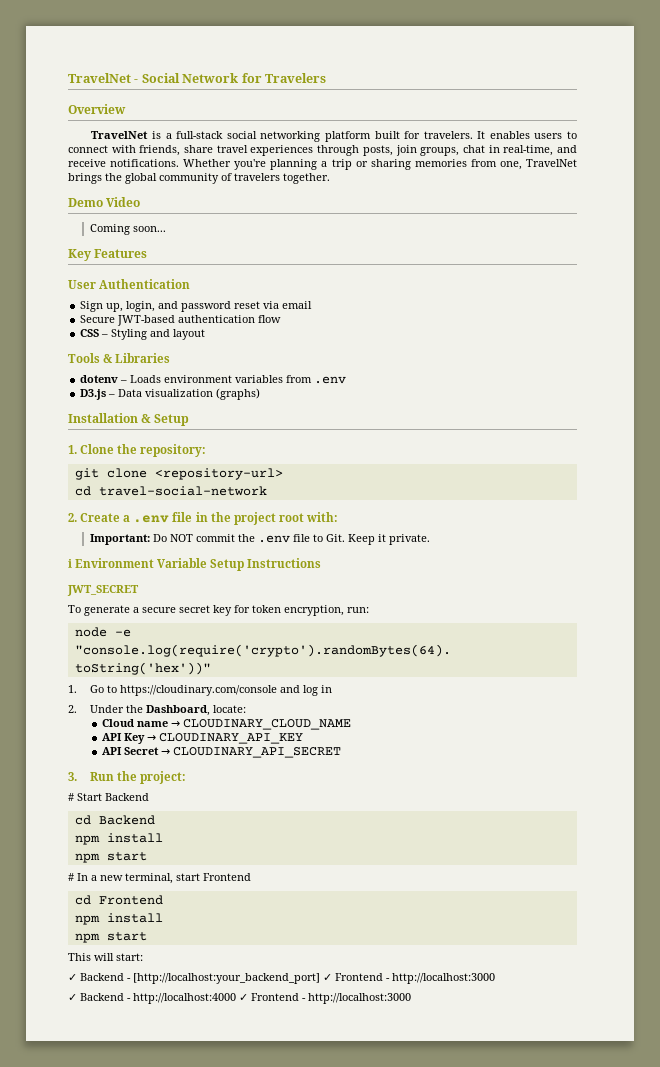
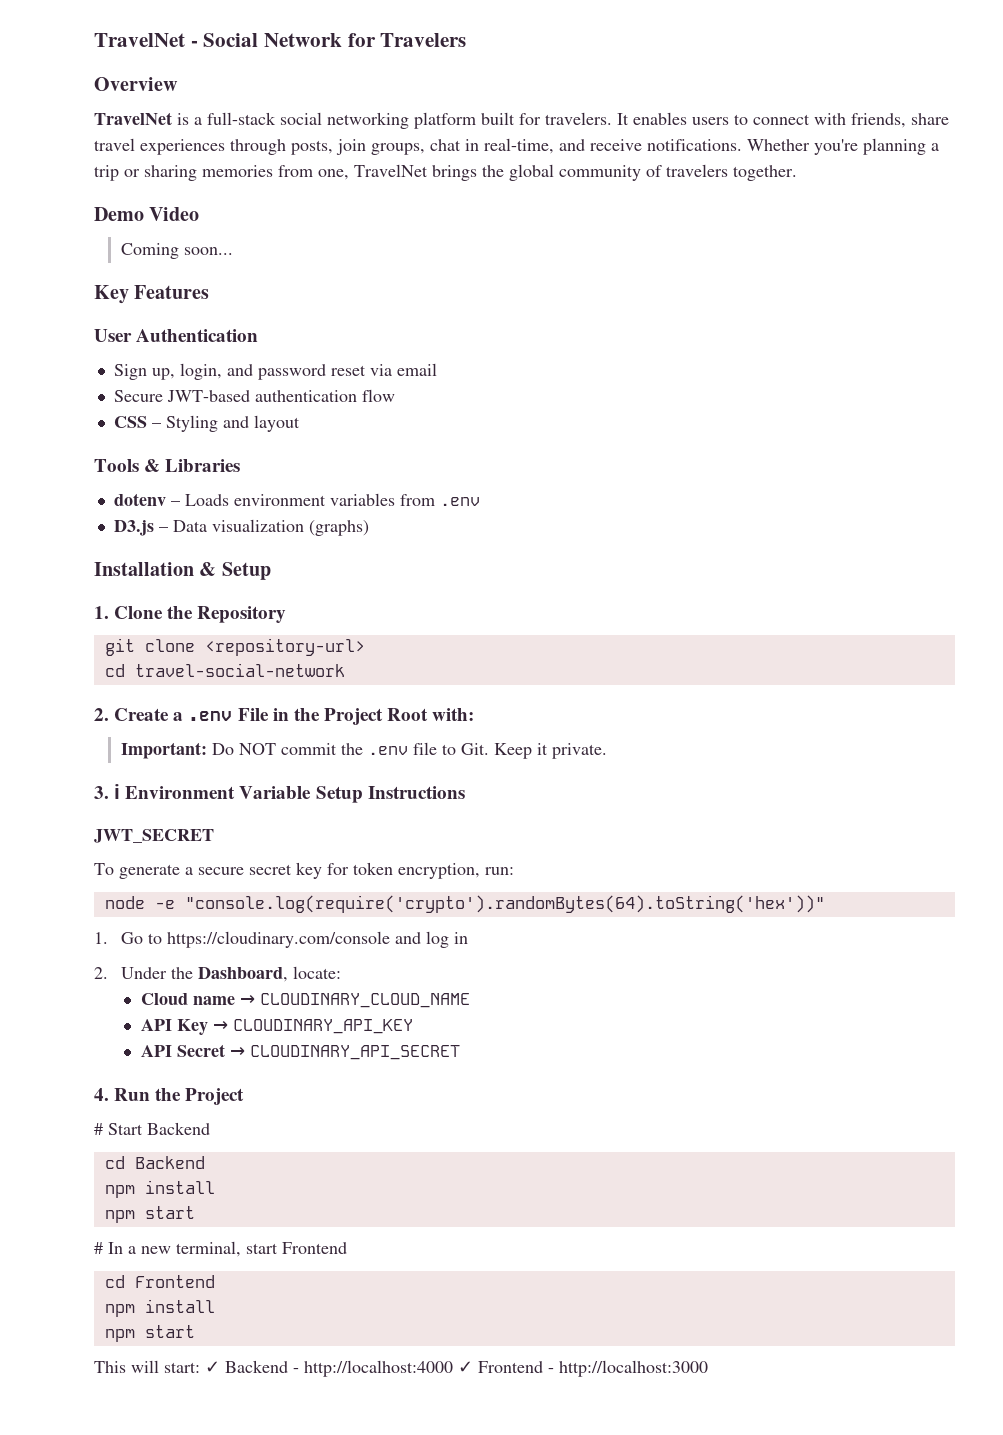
[140,444,207,457] repository: -> [197,606,287,623] Repository
[172,512,193,522] file -> [237,708,269,721] File
[233,512,304,525] project root -> [323,708,429,725] Project Root
(430, 539) none -> [94,786,109,799] 3.
[68,772,77,781] 3. -> [94,1088,109,1101] 4.
[139,771,186,784] project: -> [185,1088,245,1105] Project
[68,973,495,984] // ✓ Backend - [http://localhost:your_backend_port] ✓ Frontend - http://localhost:3000 // -> (200, 1367) none

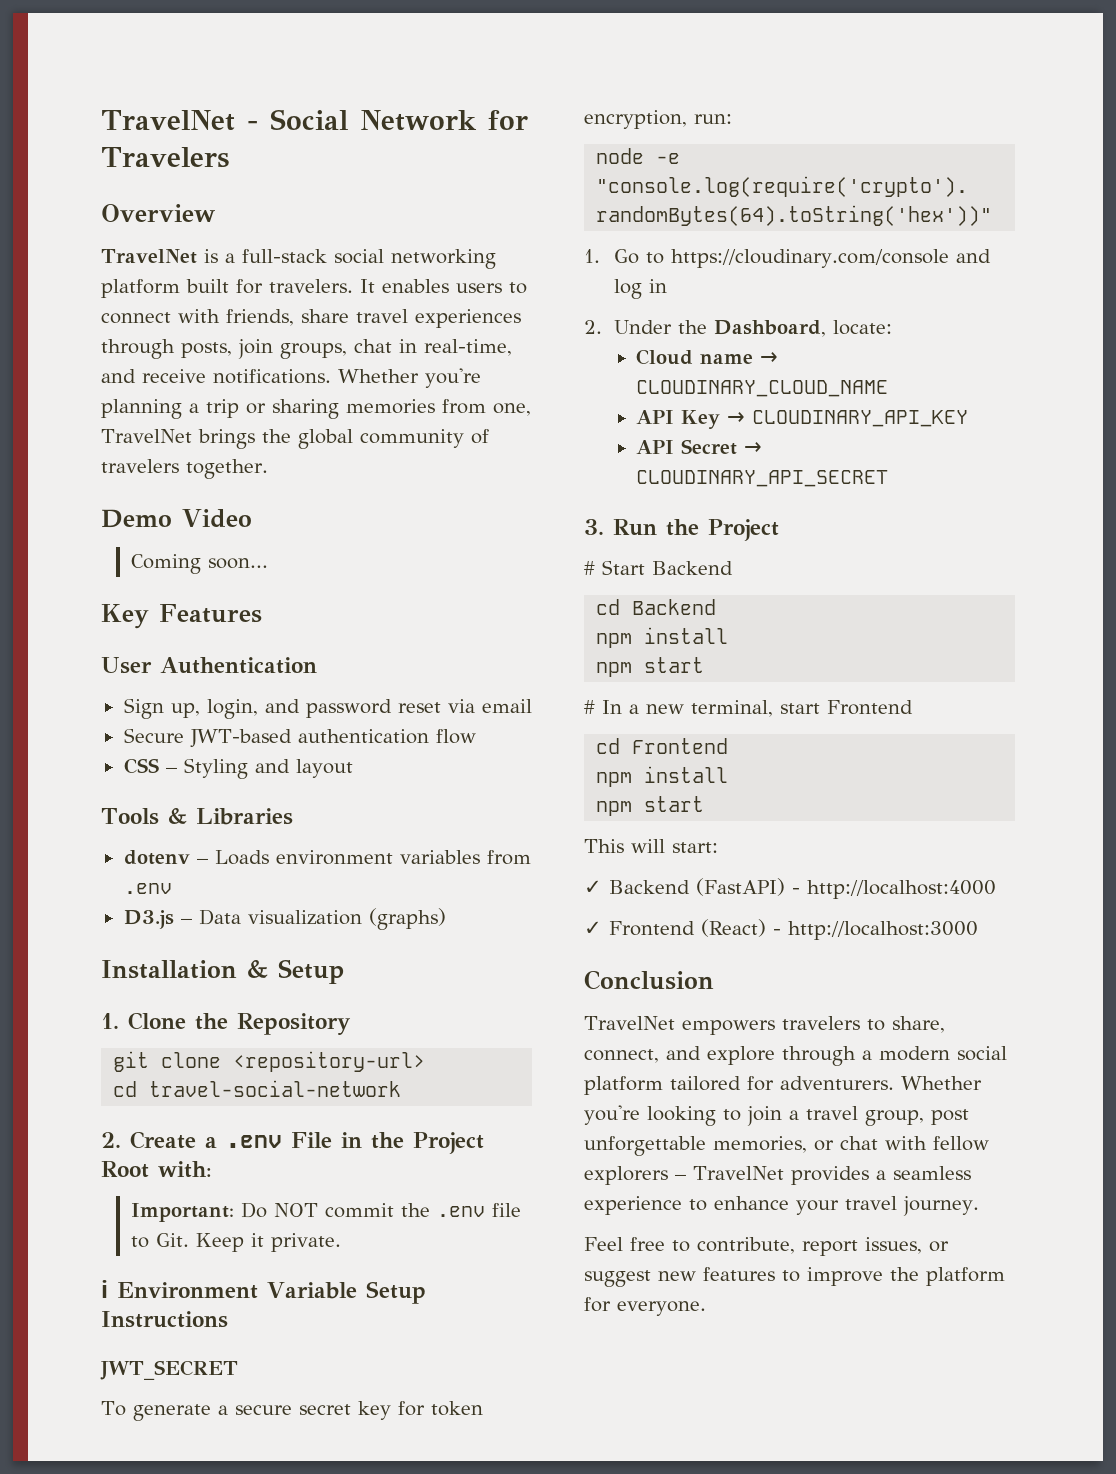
[94,786,109,799] 3. -> (341, 1242) none
[94,1088,109,1101] 4. -> [584,519,604,535] 3.
(200, 1367) none -> (718, 847) //
(288, 1366) none -> [696,878,785,896] (FastAPI)
(453, 1368) none -> (996, 889) //
(543, 1367) none -> [701,919,766,937] (React)
(708, 1368) none -> [584,970,714,990] [584,1016,945,1035] [584,1046,1007,1066] [584,1076,982,1095] [584,1105,969,1126] [584,1136,989,1156] [584,1166,971,1185] [584,1196,979,1216] [584,1237,949,1256] [584,1267,1005,1287] [584,1297,706,1316] // Conclusion // TravelNet empowers travelers to share, connect, and explore through a modern social platform tailored for adventurers. Whether you're looking to join a travel group, post unforgettable memories, or chat with fellow explorers – TravelNet provides a seamless experience to enhance your travel journey. // Feel free to contribute, report issues, or suggest new features to improve the platform for everyone.

